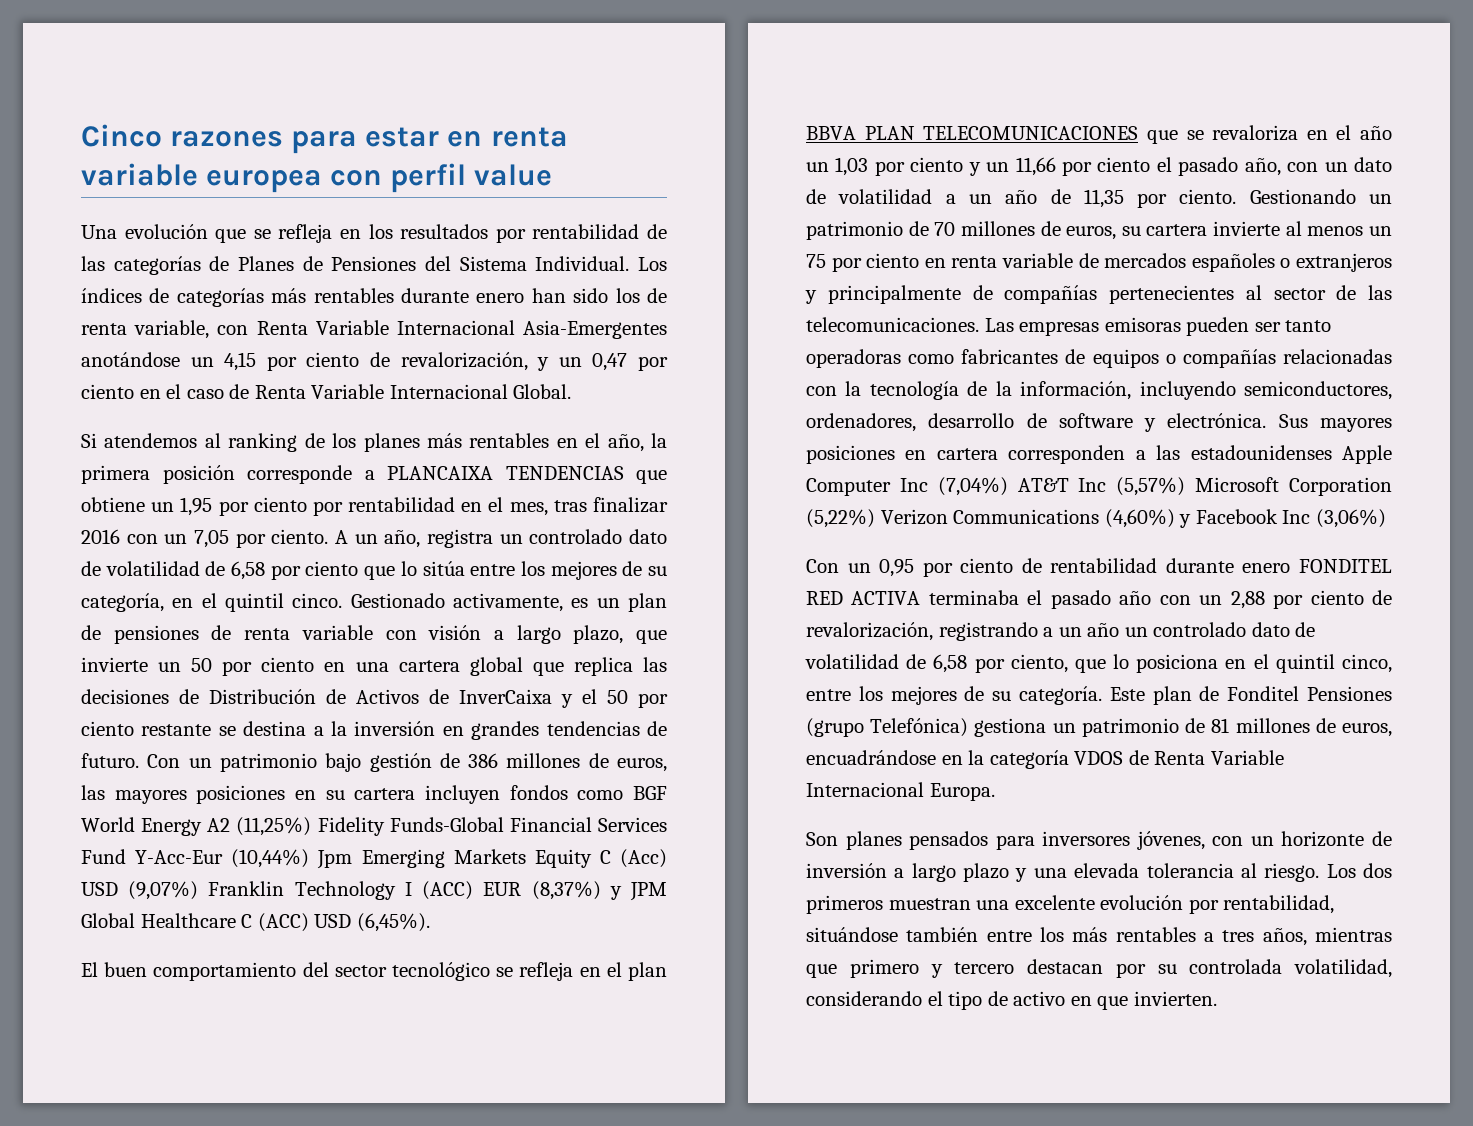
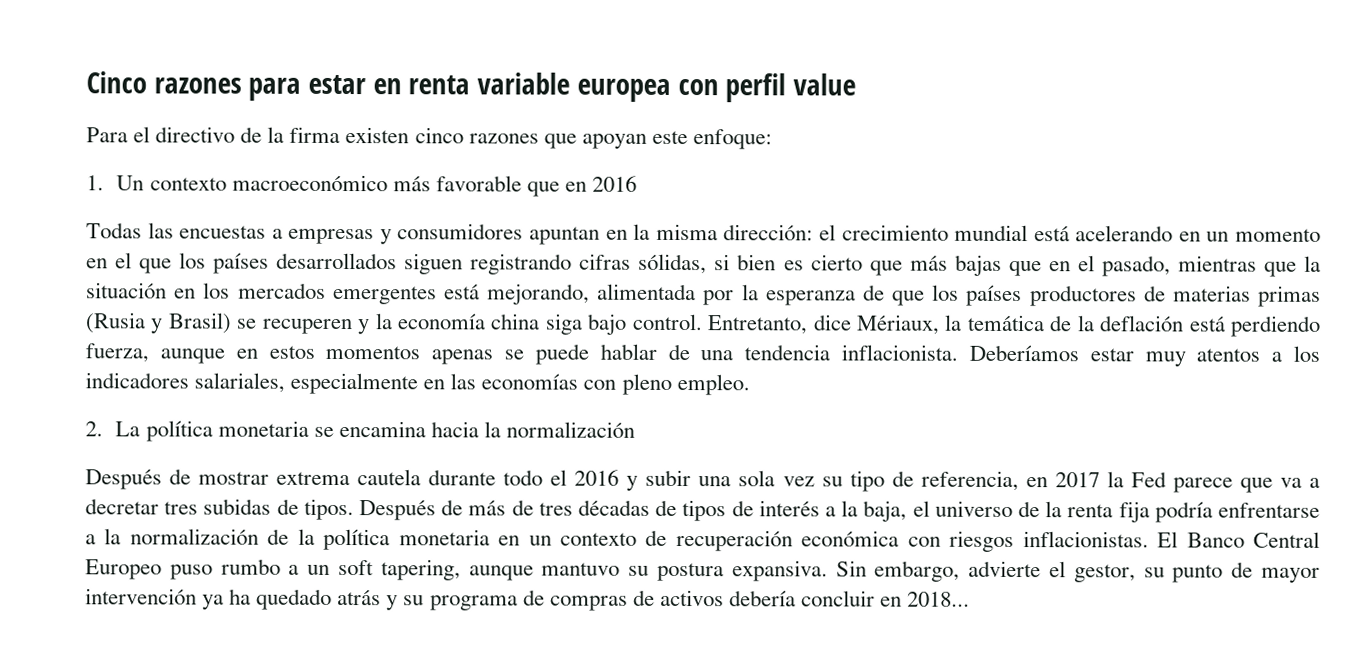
[81,224,668,243] [81,256,668,275] [81,288,667,307] [81,320,667,339] [81,352,669,371] [81,384,572,399] [81,433,667,452] [81,465,667,484] [81,497,668,516] [81,529,668,548] [81,561,667,580] [81,593,667,612] [81,625,667,644] [81,657,667,676] [81,689,668,708] [81,721,667,740] [81,753,667,772] [81,785,668,804] [81,817,667,836] [81,849,667,869] [81,881,667,901] [81,913,430,932] [81,962,667,981] [806,125,1392,144] [806,157,1392,176] [806,189,1392,208] [806,221,1392,240] [806,253,1392,272] [805,285,1392,304] [806,317,1332,336] [806,349,1392,368] [806,381,1392,400] [806,413,1392,432] [806,445,1392,464] [806,477,1392,496] [806,509,1386,528] [806,558,1392,577] [806,590,1392,609] [806,622,1316,641] [805,654,1392,673] [806,686,1392,705] [806,718,1392,737] [806,750,1284,769] [806,782,995,801] [806,831,1392,850] [806,863,1392,882] [806,895,1335,914] [806,927,1392,946] [806,959,1392,978] [806,991,1217,1010] Una evolución que se refleja en los resultados por rentabilidad de las categorías de Planes de Pensiones del Sistema Individual. Los índices de categorías más rentables durante enero han sido los de renta variable, con Renta Variable Internacional Asia-Emergentes anotándose un 4,15 por ciento de revalorización, y un 0,47 por ciento en el caso de Renta Variable Internacional Global. // Si atendemos al ranking de los planes más rentables en el año, la primera posición corresponde a PLANCAIXA TENDENCIAS que obtiene un 1,95 por ciento por rentabilidad en el mes, tras finalizar 2016 con un 7,05 por ciento. A un año, registra un controlado dato de volatilidad de 6,58 por ciento que lo sitúa entre los mejores de su categoría, en el quintil cinco. Gestionado activamente, es un plan de pensiones de renta variable con visión a largo plazo, que invierte un 50 por ciento en una cartera global que replica las decisiones de Distribución de Activos de InverCaixa y el 50 por ciento restante se destina a la inversión en grandes tendencias de futuro. Con un patrimonio bajo gestión de 386 millones de euros, las mayores posiciones en su cartera incluyen fondos como BGF World Energy A2 (11,25%) Fidelity Funds-Global Financial Services Fund Y-Acc-Eur (10,44%) Jpm Emerging Markets Equity C (Acc) USD (9,07%) Franklin Technology I (ACC) EUR (8,37%) y JPM Global Healthcare C (ACC) USD (6,45%). // El buen comportamiento del sector tecnológico se refleja en el plan BBVA PLAN TELECOMUNICACIONES que se revaloriza en el año un 1,03 por ciento y un 11,66 por ciento el pasado año, con un dato de volatilidad a un año de 11,35 por ciento. Gestionando un patrimonio de 70 millones de euros, su cartera invierte al menos un 75 por ciento en renta variable de mercados españoles o extranjeros y principalmente de compañías pertenecientes al sector de las telecomunicaciones. Las empresas emisoras pueden ser tanto operadoras como fabricantes de equipos o compañías relacionadas con la tecnología de la información, incluyendo semiconductores, ordenadores, desarrollo de software y electrónica. Sus mayores posiciones en cartera corresponden a las estadounidenses Apple Computer Inc (7,04%) AT&T Inc (5,57%) Microsoft Corporation (5,22%) Verizon Communications (4,60%) y Facebook Inc (3,06%) // Con un 0,95 por ciento de rentabilidad durante enero FONDITEL RED ACTIVA terminaba el pasado año con un 2,88 por ciento de revalorización, registrando a un año un controlado dato de volatilidad de 6,58 por ciento, que lo posiciona en el quintil cinco, entre los mejores de su categoría. Este plan de Fonditel Pensiones (grupo Telefónica) gestiona un patrimonio de 81 millones de euros, encuadrándose en la categoría VDOS de Renta Variable Internacional Europa. // Son planes pensados para inversores jóvenes, con un horizonte de inversión a largo plazo y una elevada tolerancia al riesgo. Los dos primeros muestran una excelente evolución por rentabilidad, situándose también entre los más rentables a tres años, mientras que primero y tercero destacan por su controlada volatilidad, considerando el tipo de activo en que invierten. -> [86,126,772,150] [86,174,637,197] [86,222,1321,245] [86,252,1321,277] [86,282,1321,307] [85,312,1321,337] [85,343,1320,367] [85,372,750,396] [85,420,635,442] [85,468,1320,493] [85,498,1321,523] [85,528,1320,552] [85,558,1320,583] [85,588,971,611] Para el directivo de la firma existen cinco razones que apoyan este enfoque: // 1. Un contexto macroeconómico más favorable que en 2016 // Todas las encuestas a empresas y consumidores apuntan en la misma dirección: el crecimiento mundial está acelerando en un momento en el que los países desarrollados siguen registrando cifras sólidas, si bien es cierto que más bajas que en el pasado, mientras que la situación en los mercados emergentes está mejorando, alimentada por la esperanza de que los países productores de materias primas (Rusia y Brasil) se recuperen y la economía china siga bajo control. Entretanto, dice Mériaux, la temática de la deflación está perdiendo fuerza, aunque en estos momentos apenas se puede hablar de una tendencia inflacionista. Deberíamos estar muy atentos a los indicadores salariales, especialmente en las economías con pleno empleo. // 2. La política monetaria se encamina hacia la normalización // Después de mostrar extrema cautela durante todo el 2016 y subir una sola vez su tipo de referencia, en 2017 la Fed parece que va a decretar tres subidas de tipos. Después de más de tres décadas de tipos de interés a la baja, el universo de la renta fija podría enfrentarse a la normalización de la política monetaria en un contexto de recuperación económica con riesgos inflacionistas. El Banco Central Europeo puso rumbo a un soft tapering, aunque mantuvo su postura expansiva. Sin embargo, advierte el gestor, su punto de mayor intervención ya ha quedado atrás y su programa de compras de activos debería concluir en 2018...

